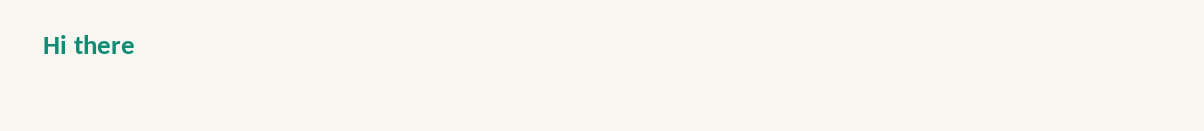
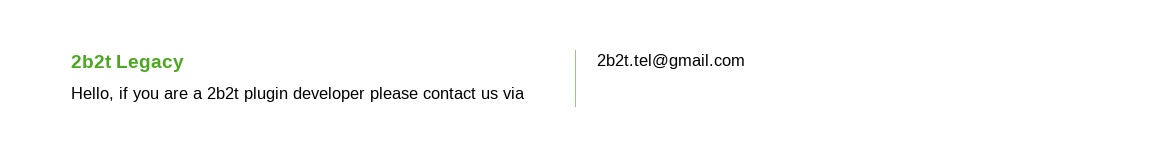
[43,35,136,54] Hi there -> [71,55,185,72] [71,87,525,102] [597,54,745,69] 2b2t Legacy // Hello, if you are a 2b2t plugin developer please contact us via 2b2t.tel@gmail.com

